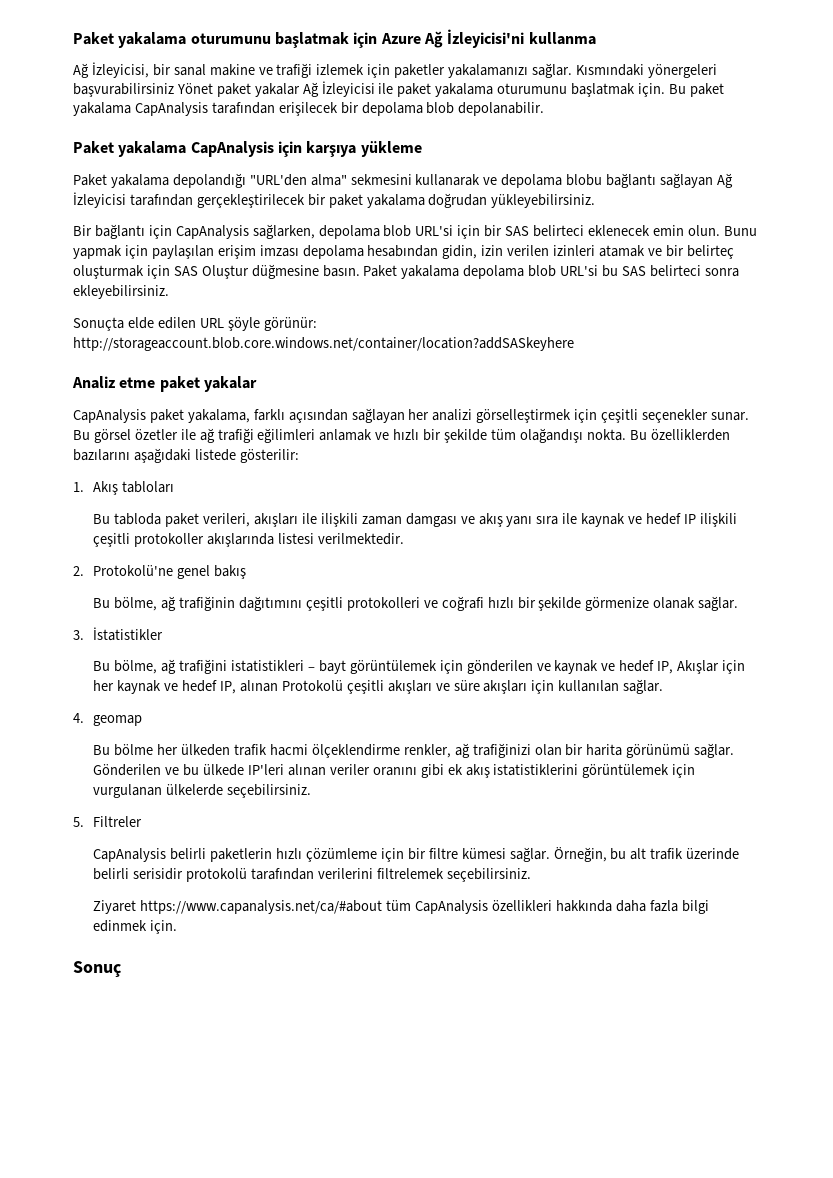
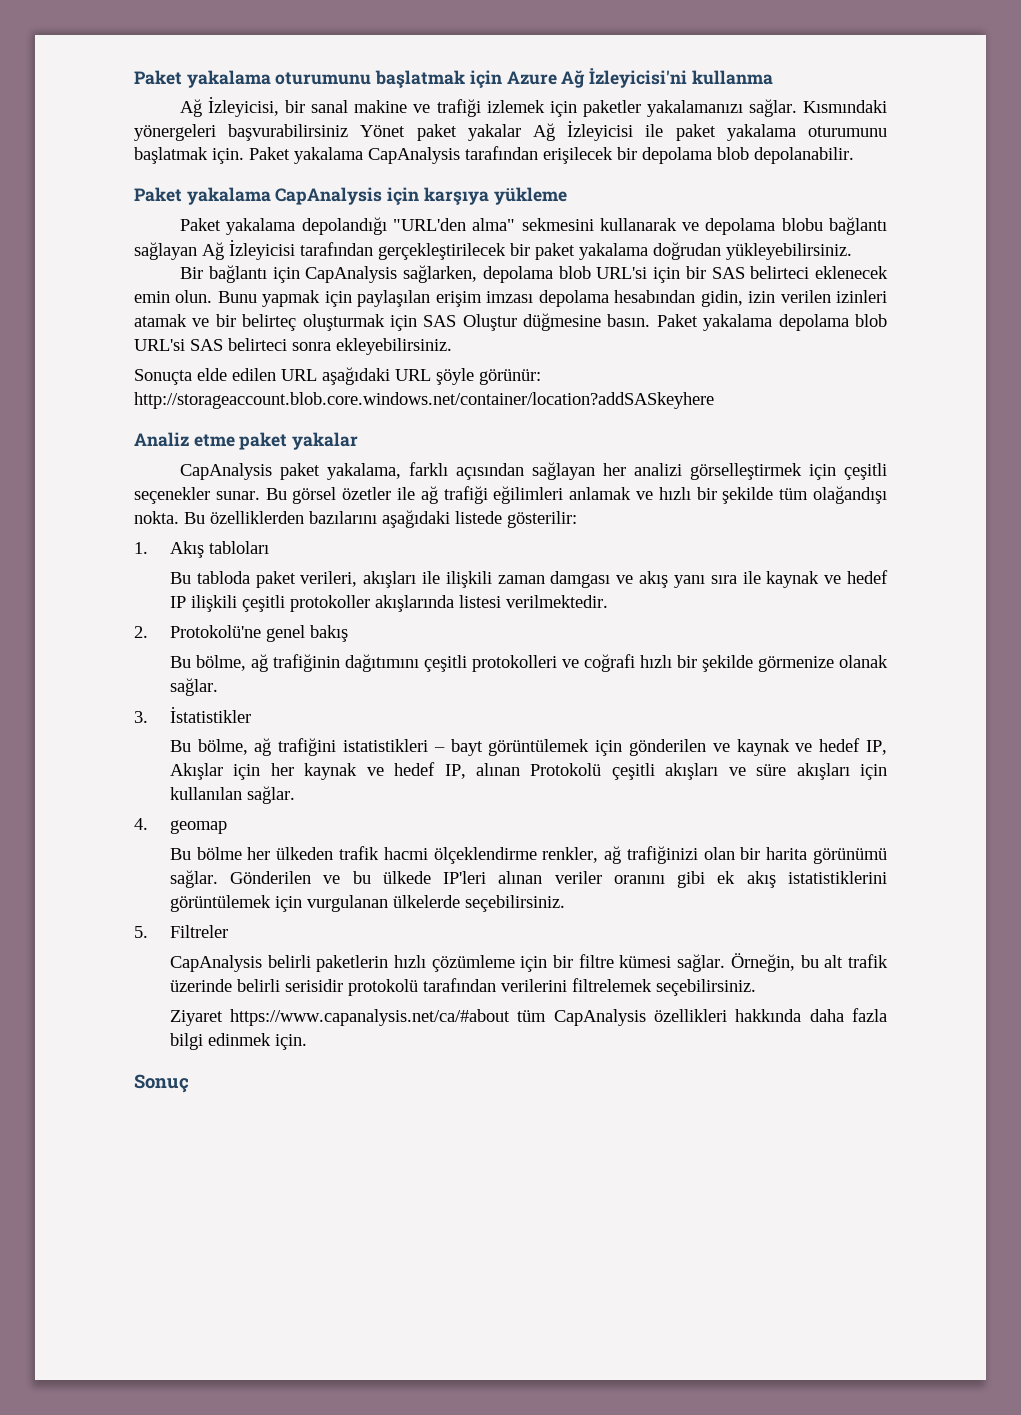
[668,83,724,97] Bu paket -> [249,147,290,160] Paket
[602,265,619,277] bu -> (185, 345) none
(224, 323) none -> [322,367,431,385] aşağıdaki URL

